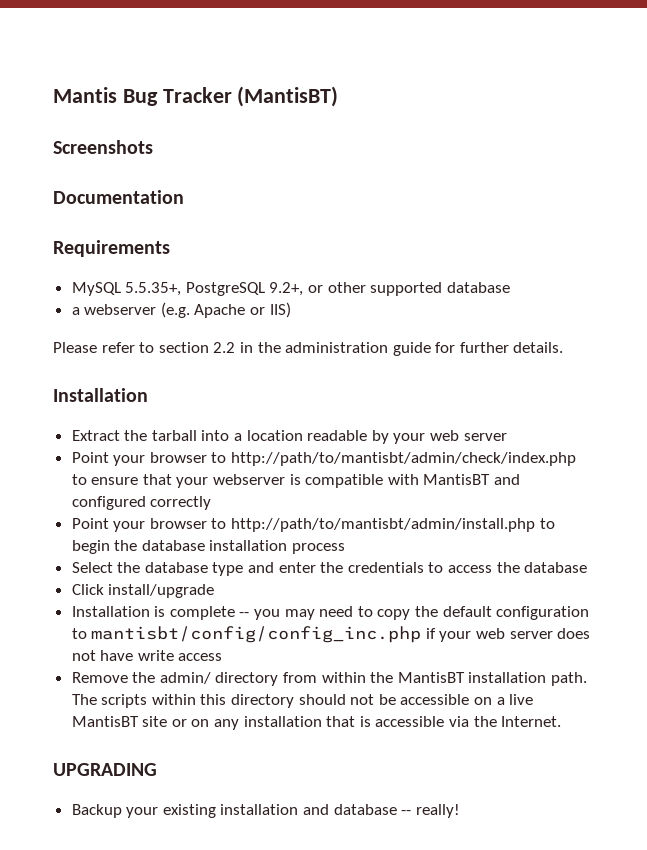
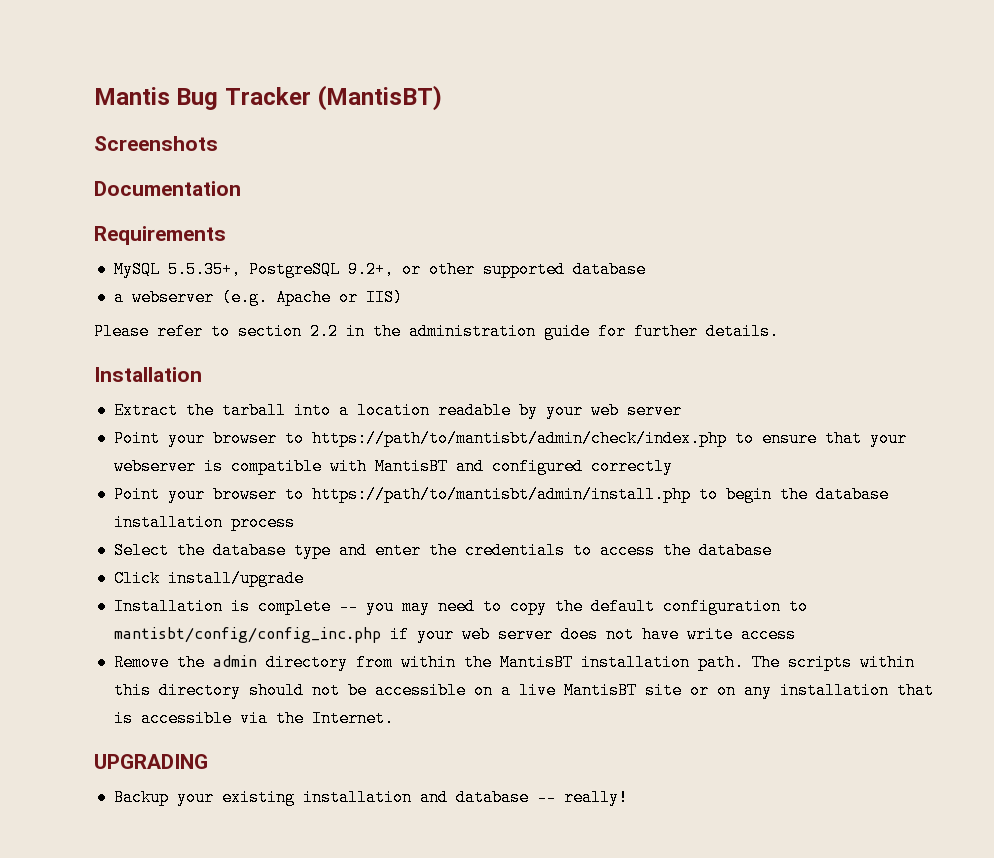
[231,452,577,466] http://path/to/mantisbt/admin/check/index.php -> [311,430,727,447] https://path/to/mantisbt/admin/check/index.php
[231,518,536,532] http://path/to/mantisbt/admin/install.php -> [311,486,691,503] https://path/to/mantisbt/admin/install.php
[159,672,211,684] admin/ -> [212,655,257,667] admin

